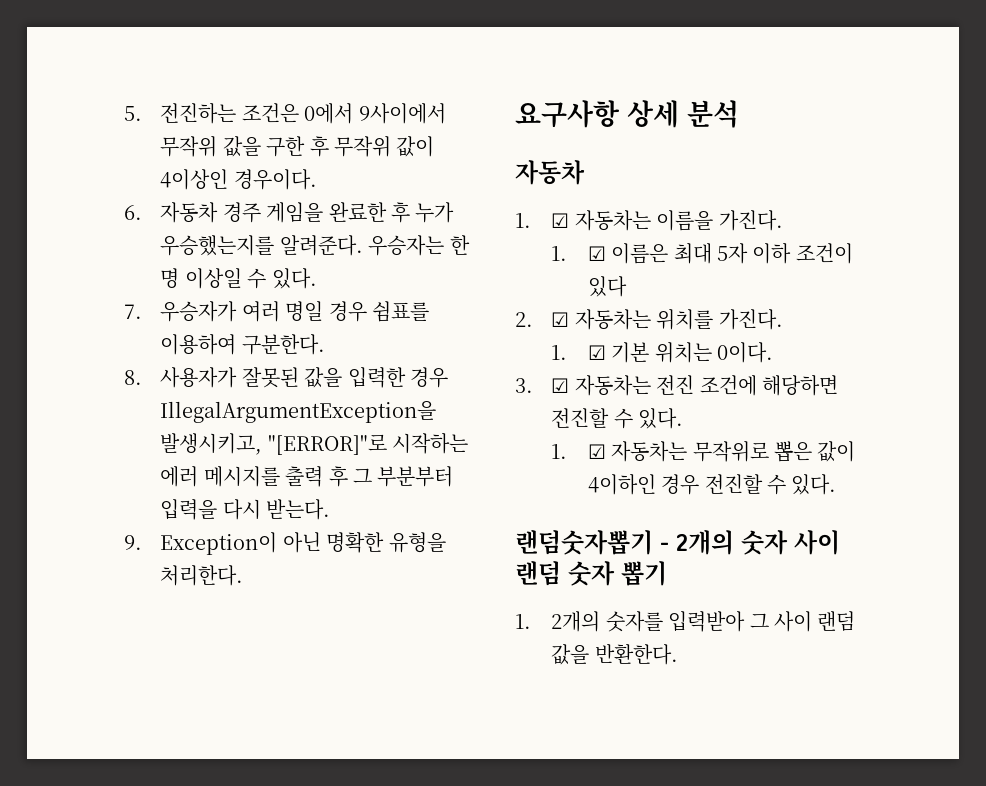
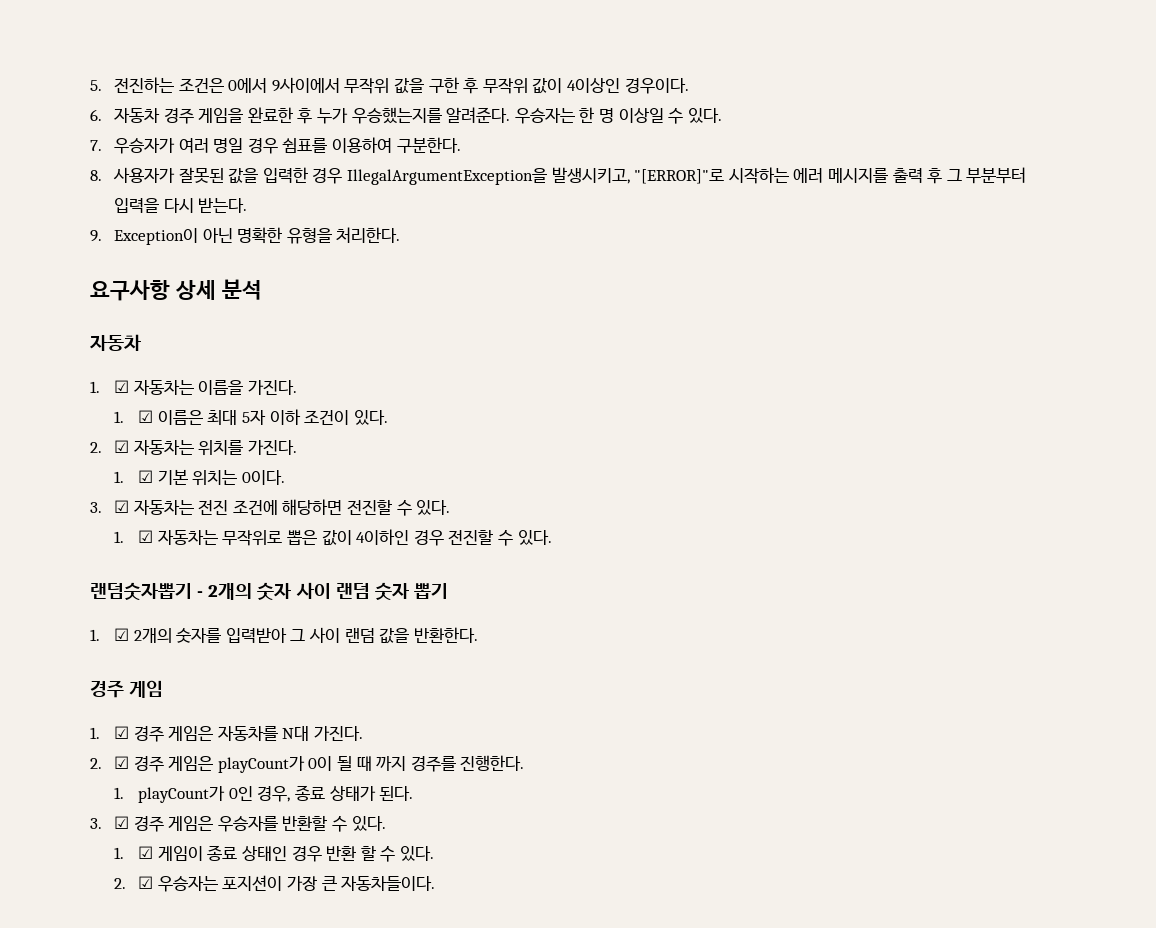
[587,276,627,297] 있다 -> [353,410,388,425] 있다.
(531, 621) none -> [114,628,130,641] ☑
(678, 654) none -> [90,680,164,698] [90,726,364,742] [90,755,525,773] [114,785,414,803] [90,815,386,832] [114,845,434,862] [114,875,436,892] // 경주 게임 // 1. ☑ 경주 게임은 자동차를 N대 가진다. // 2. ☑ 경주 게임은 playCount가 0이 될 때 까지 경주를 진행한다. // 1. playCount가 0인 경우, 종료 상태가 된다. // 3. ☑ 경주 게임은 우승자를 반환할 수 있다. // 1. ☑ 게임이 종료 상태인 경우 반환 할 수 있다. // 2. ☑ 우승자는 포지션이 가장 큰 자동차들이다.

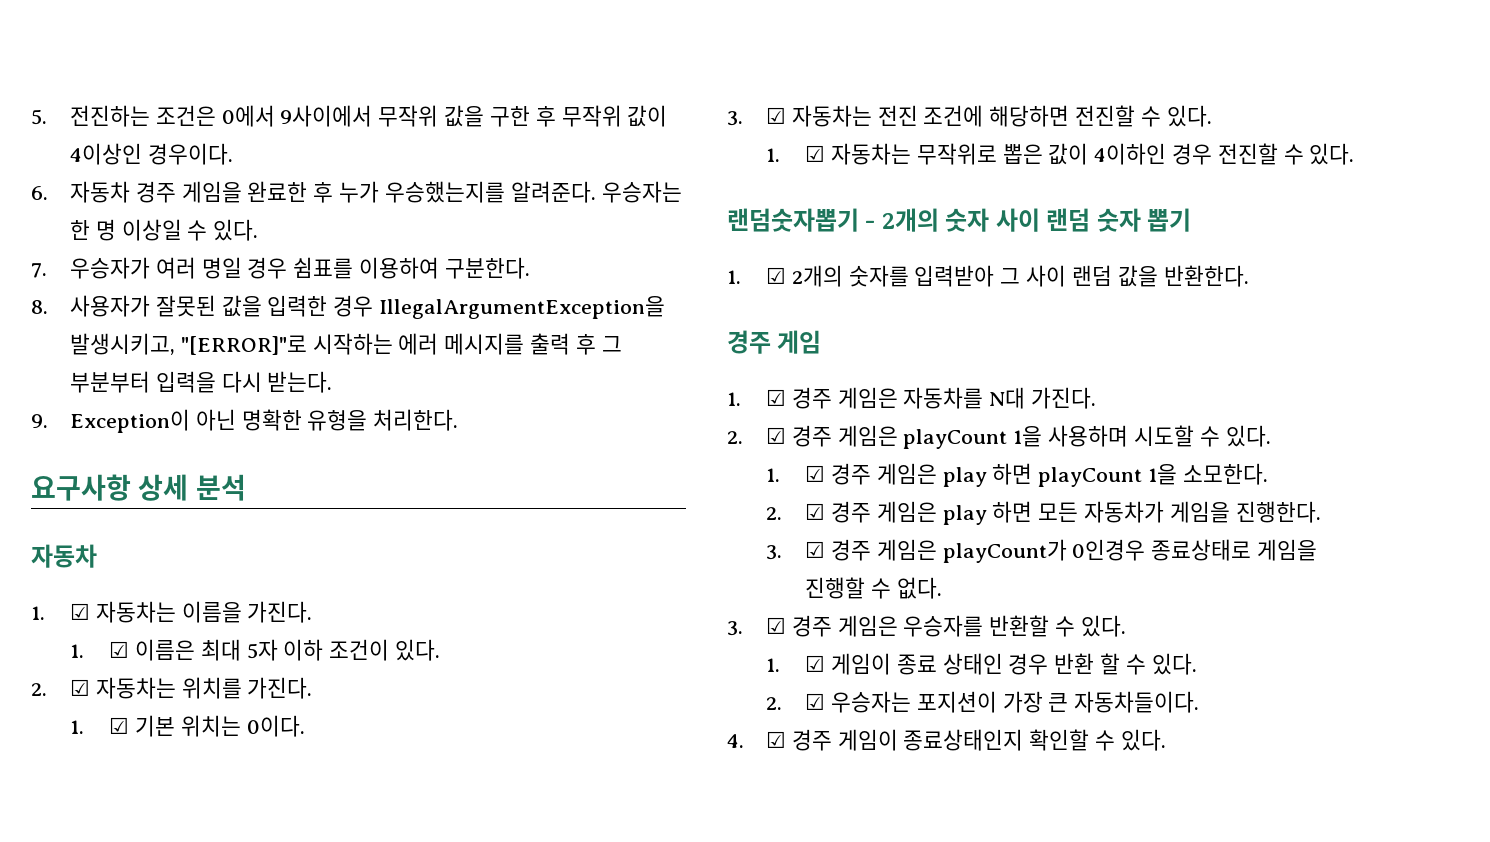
[217,755,525,773] [114,785,414,803] playCount가 0이 될 때 까지 경주를 진행한다. // 1. playCount가 0인 경우, 종료 상태가 된다. -> [903,425,1271,449] [766,463,1268,487] [766,501,1321,525] [766,539,1317,563] [805,577,942,599] playCount 1을 사용하며 시도할 수 있다. // 1. ☑ 경주 게임은 play 하면 playCount 1을 소모한다. // 2. ☑ 경주 게임은 play 하면 모든 자동차가 게임을 진행한다. // 3. ☑ 경주 게임은 playCount가 0인경우 종료상태로 게임을 진행할 수 없다.
(436, 883) none -> [727,729,1166,751] // 4. ☑ 경주 게임이 종료상태인지 확인할 수 있다.

